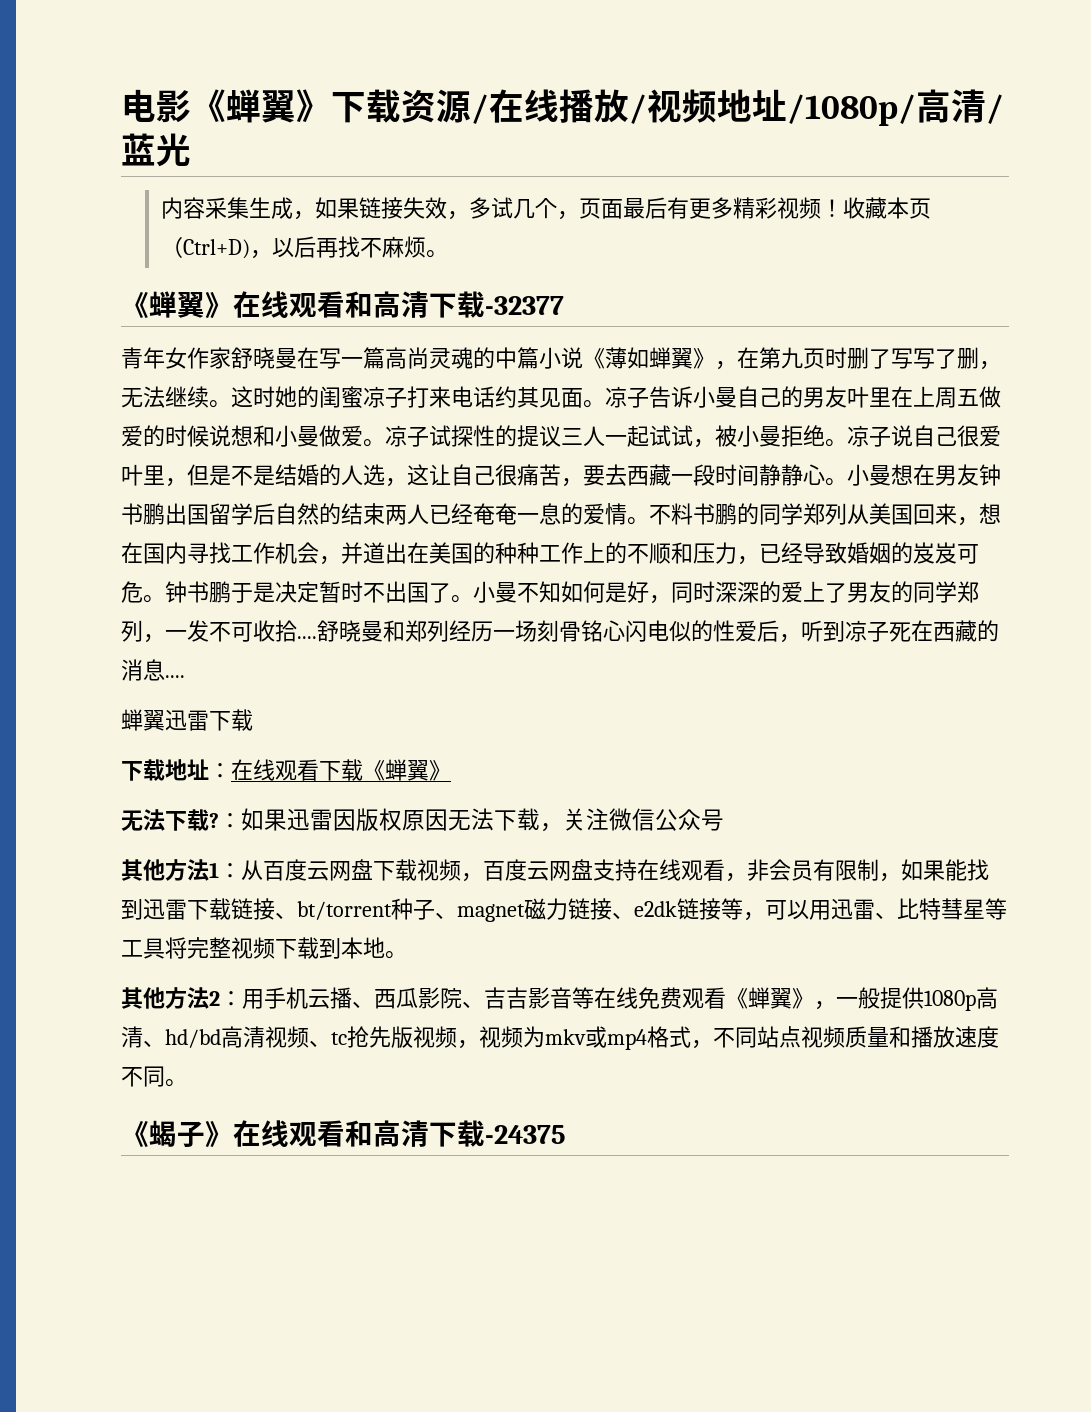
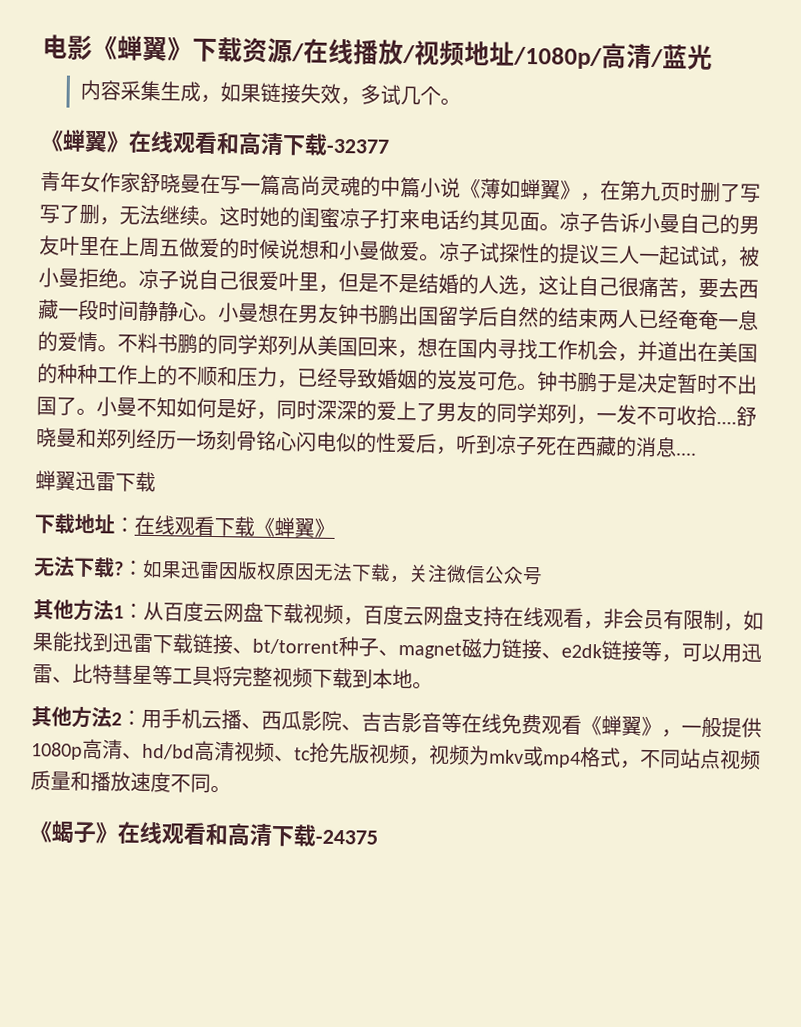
[556,197,931,220] [160,236,426,259] ，页面最后有更多精彩视频！收藏本页（Ctrl+D)，以后再找不麻烦 -> (442, 96) none

